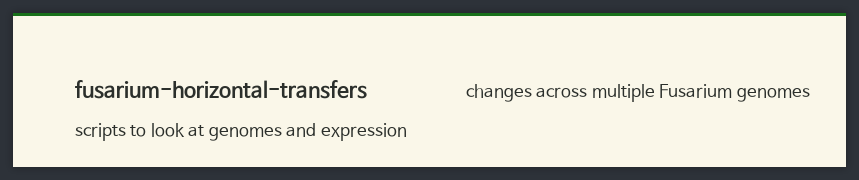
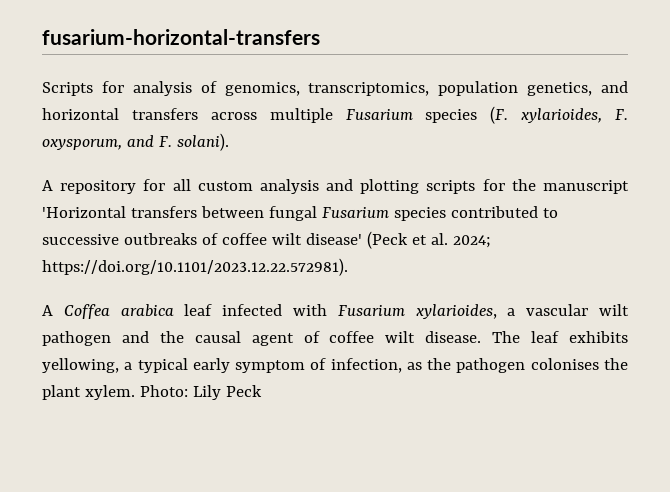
[75,123,407,141] [466,84,810,102] scripts to look at genomes and expression changes across multiple Fusarium genomes -> [42,81,628,96] [42,106,628,124] [42,133,229,151] [42,179,629,194] [42,206,558,221] [42,231,491,249] [42,258,348,276] [42,304,629,319] [42,331,629,346] [42,358,628,373] [42,385,262,400] Scripts for analysis of genomics, transcriptomics, population genetics, and horizontal transfers across multiple Fusarium species (F. xylarioides, F. oxysporum, and F. solani). // A repository for all custom analysis and plotting scripts for the manuscript 'Horizontal transfers between fungal Fusarium species contributed to successive outbreaks of coffee wilt disease' (Peck et al. 2024; https://doi.org/10.1101/2023.12.22.572981). // A Coffea arabica leaf infected with Fusarium xylarioides, a vascular wilt pathogen and the causal agent of coffee wilt disease. The leaf exhibits yellowing, a typical early symptom of infection, as the pathogen colonises the plant xylem. Photo: Lily Peck

